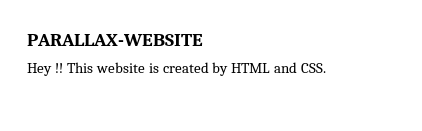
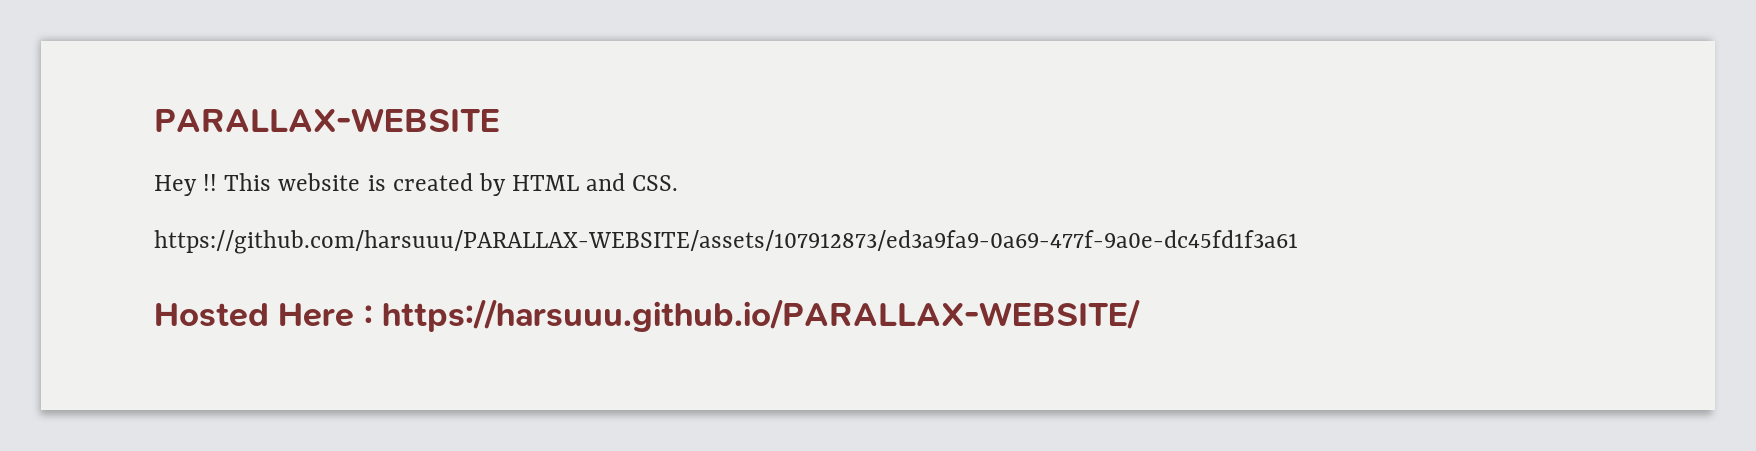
(327, 68) none -> [154,230,1298,254] [154,298,1141,332] // https://github.com/harsuuu/PARALLAX-WEBSITE/assets/107912873/ed3a9fa9-0a69-477f-9a0e-dc45fd1f3a61 // Hosted Here : https://harsuuu.github.io/PARALLAX-WEBSITE/

